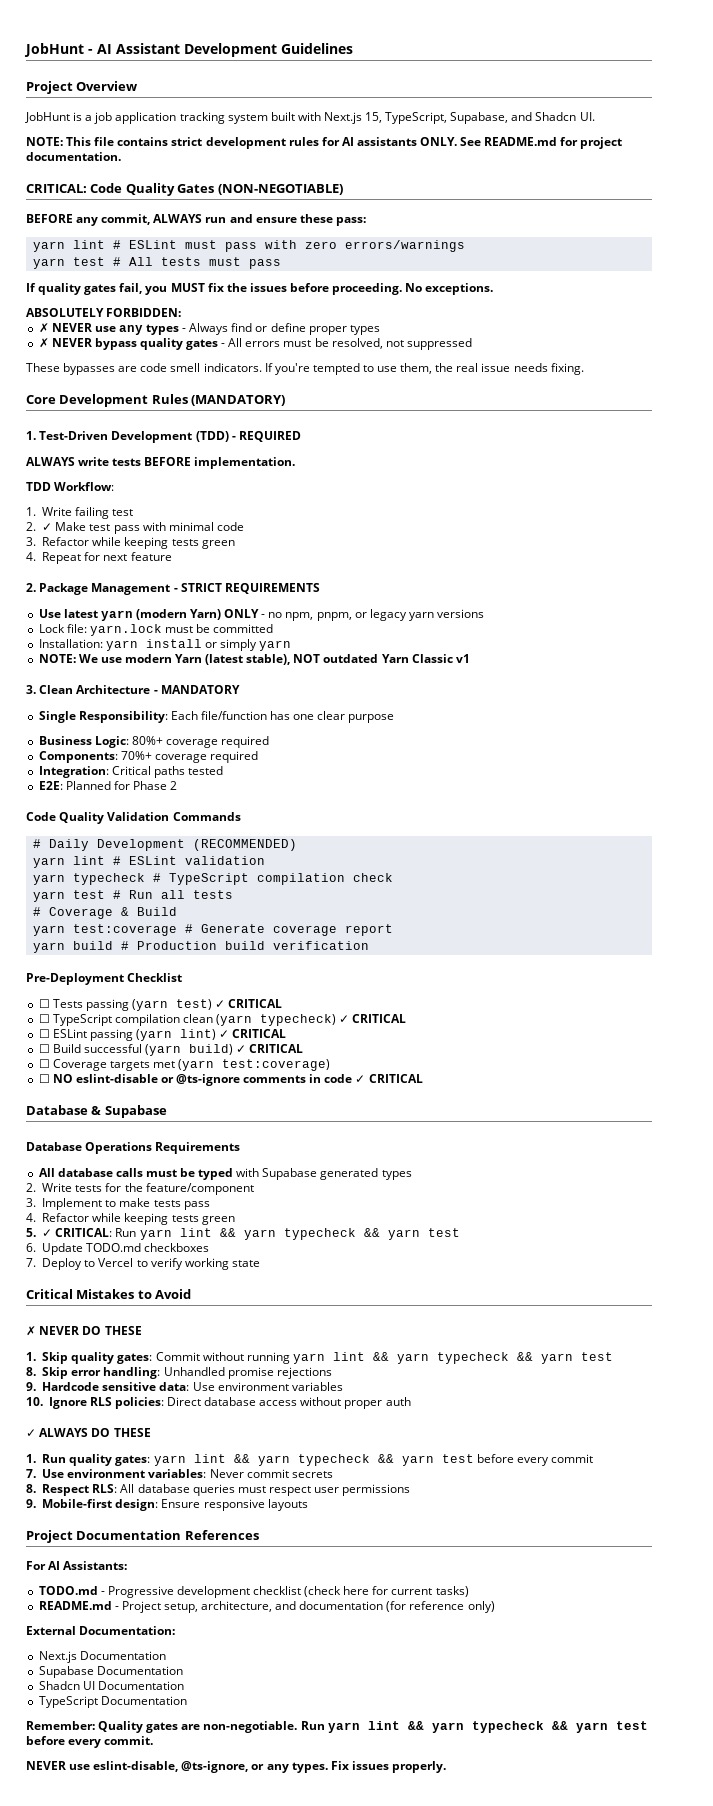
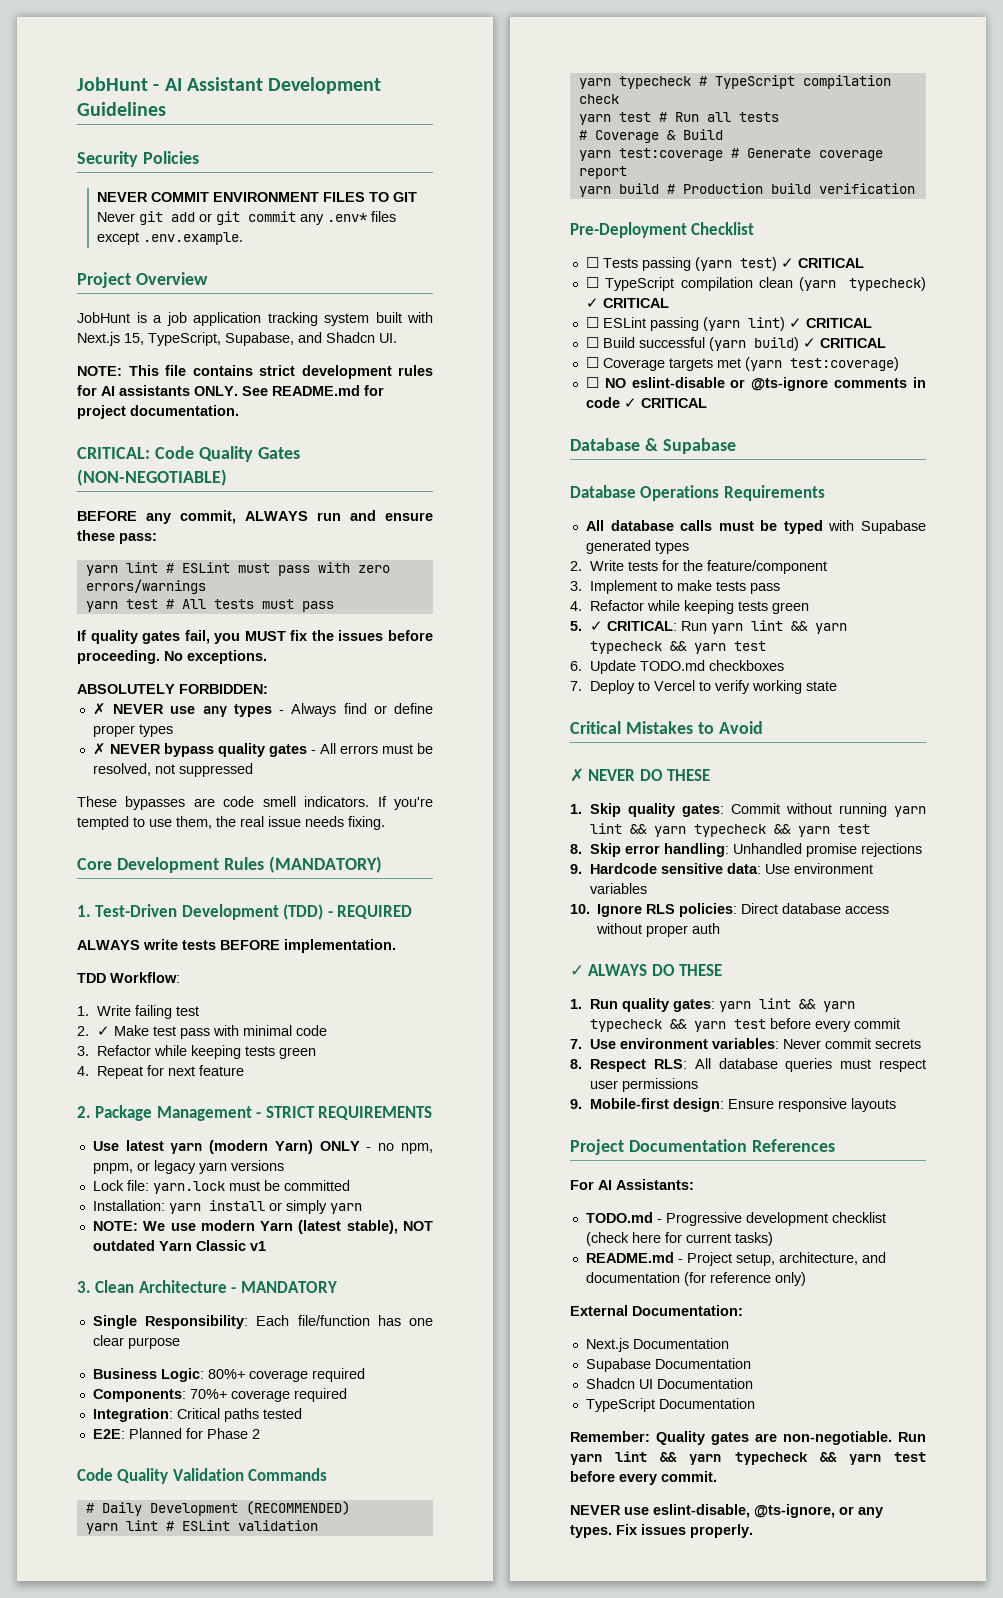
(353, 48) none -> [77,151,199,167] [96,192,417,202] [96,211,396,225] [96,232,243,245] // Security Policies // NEVER COMMIT ENVIRONMENT FILES TO GIT Never git add or git commit any .env* files except .env.example.

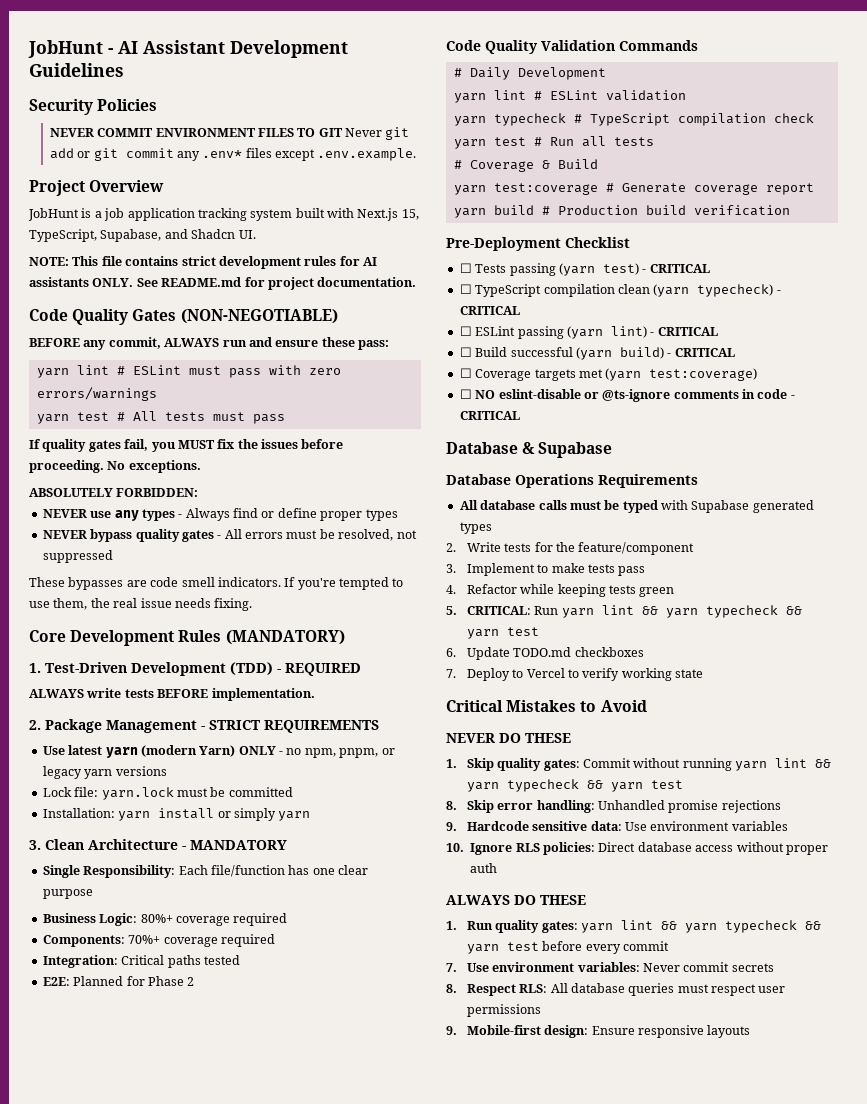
[77,447,150,459] CRITICAL: -> (417, 282) none
[92,703,106,715] ✗ -> (199, 492) none
[92,743,106,755] ✗ -> (398, 515) none
[77,972,180,983] [77,1005,199,1019] [77,1025,327,1039] [77,1045,316,1059] [77,1065,244,1079] // TDD Workflow: // 1. Write failing test // 2. ✓ Make test pass with minimal code // 3. Refactor while keeping tests green // 4. Repeat for next feature -> (315, 694) none
[92,1220,433,1234] [92,1240,266,1251] // NOTE: We use modern Yarn (latest stable), NOT outdated Yarn Classic v1 -> (311, 816) none
[245,1501,350,1515] (RECOMMENDED) -> (606, 73) none
[780,258,794,268] ✓ -> [642,269,647,273] -
[585,298,599,308] ✓ -> [776,290,781,294] -
[788,318,802,328] ✓ -> [650,332,655,336] -
[802,338,816,348] ✓ -> [667,353,672,357] -
[623,398,637,408] ✓ -> [790,395,795,399] -
[589,621,603,631] ✓ -> (457, 610) none
[570,768,584,782] ✗ -> (647, 706) none
[570,965,584,976] ✓ -> (498, 868) none
[570,1139,835,1155] [570,1179,694,1190] [585,1212,886,1226] [585,1232,773,1246] [585,1252,886,1266] [585,1272,806,1286] [570,1305,743,1316] [585,1338,729,1352] [585,1358,751,1372] [585,1378,753,1389] [585,1398,755,1412] [570,1431,926,1445] [570,1451,926,1465] [570,1471,717,1485] [570,1504,883,1518] [570,1524,753,1538] // Project Documentation References // For AI Assistants: // TODO.md - Progressive development checklist (check here for current tasks) // README.md - Project setup, architecture, and documentation (for reference only) // External Documentation: // Next.js Documentation // Supabase Documentation // Shadcn UI Documentation // TypeScript Documentation // Remember: Quality gates are non-negotiable. Run yarn lint && yarn typecheck && yarn test before every commit. // NEVER use eslint-disable, @ts-ignore, or any types. Fix issues properly. -> (751, 1031) none

